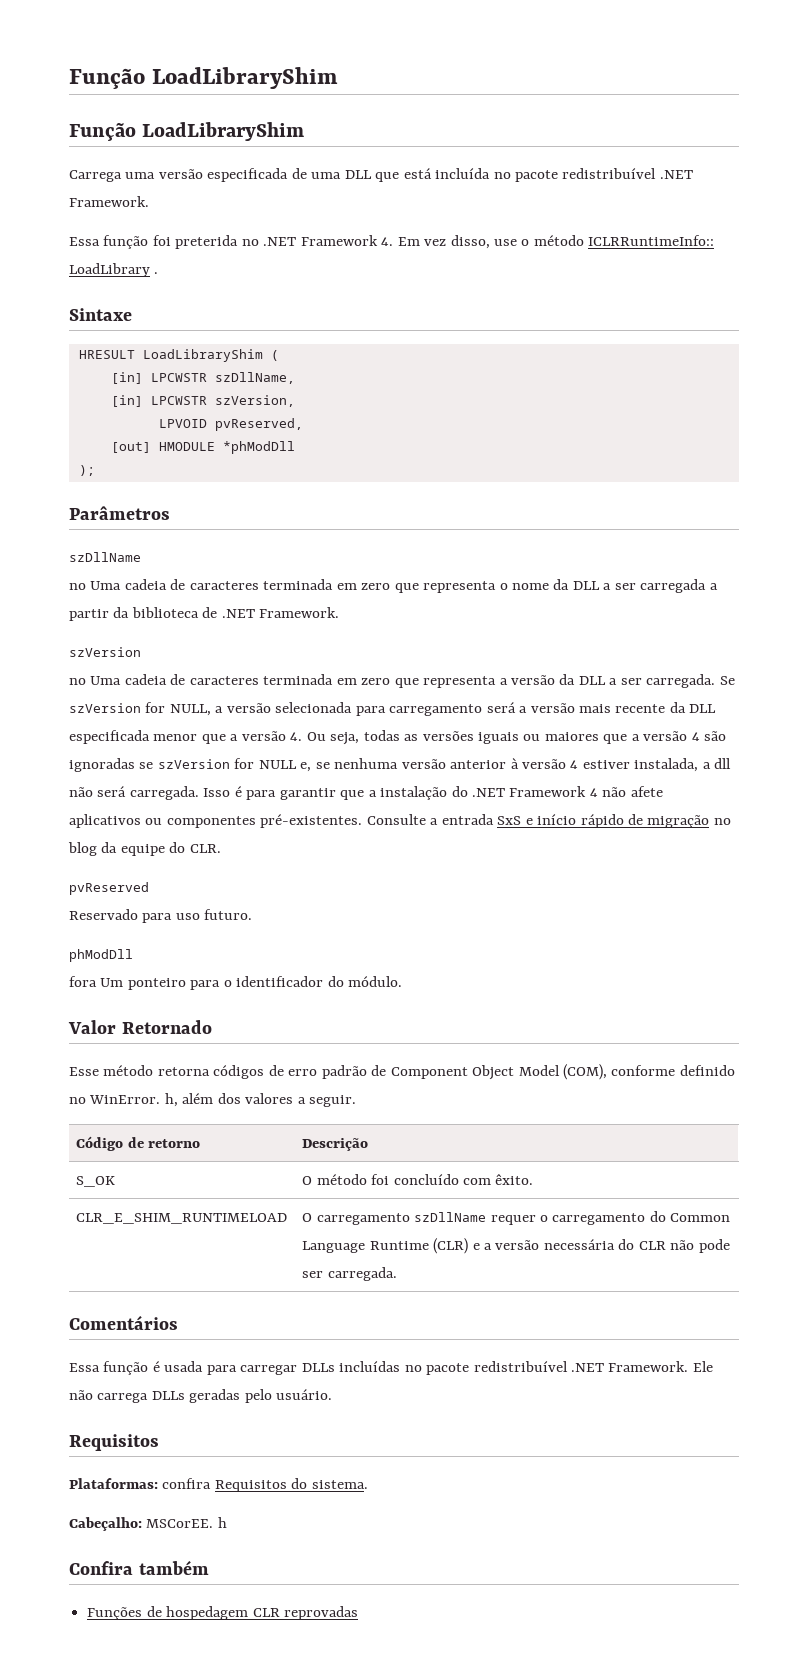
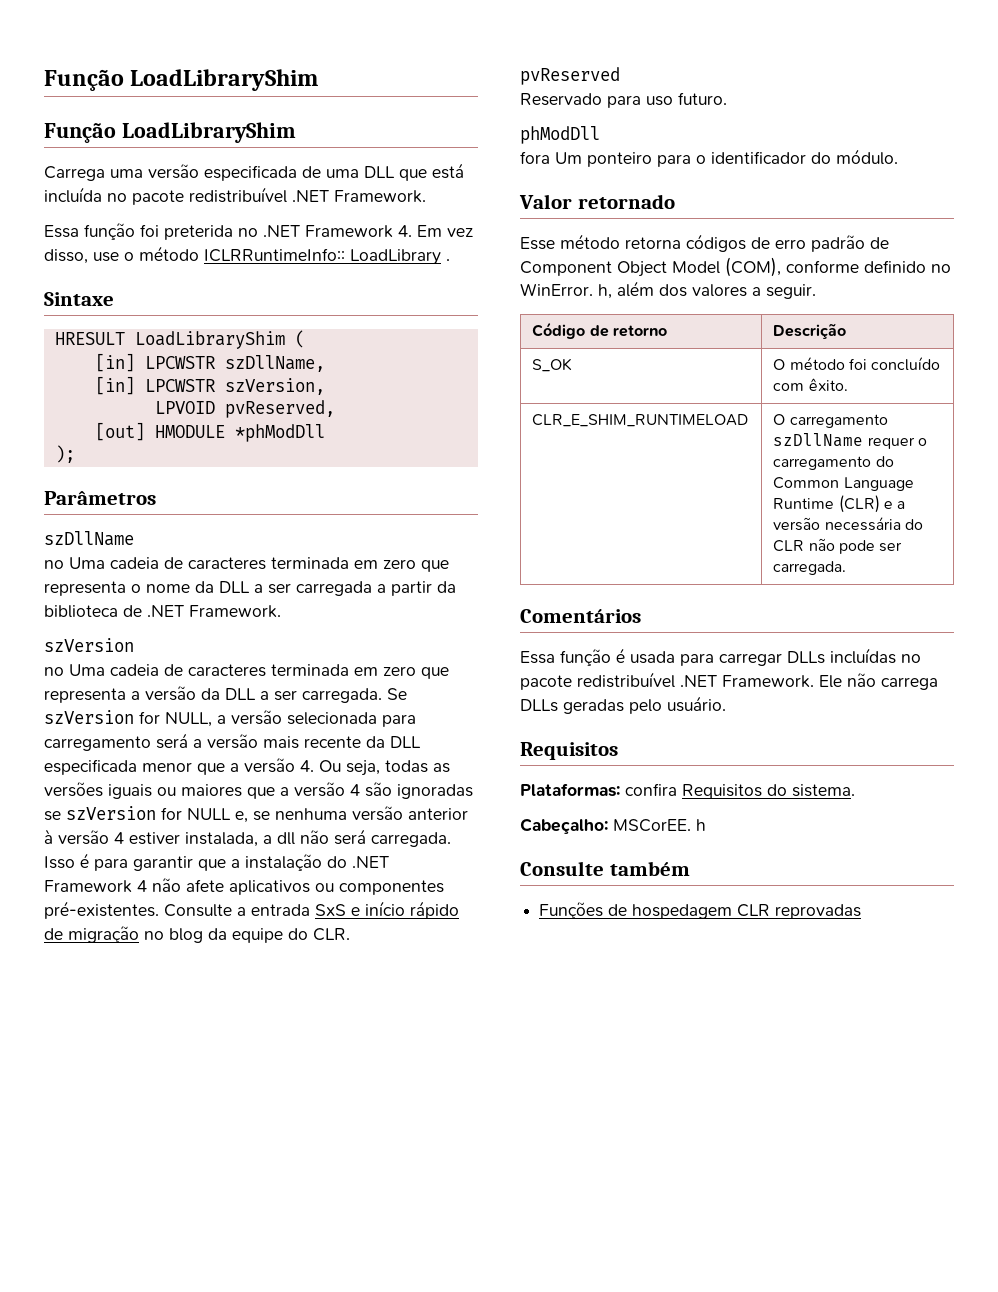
[121,1020,212,1034] Retornado -> [577,194,675,209] retornado
[69,1561,133,1575] Confira -> [520,861,604,876] Consulte

